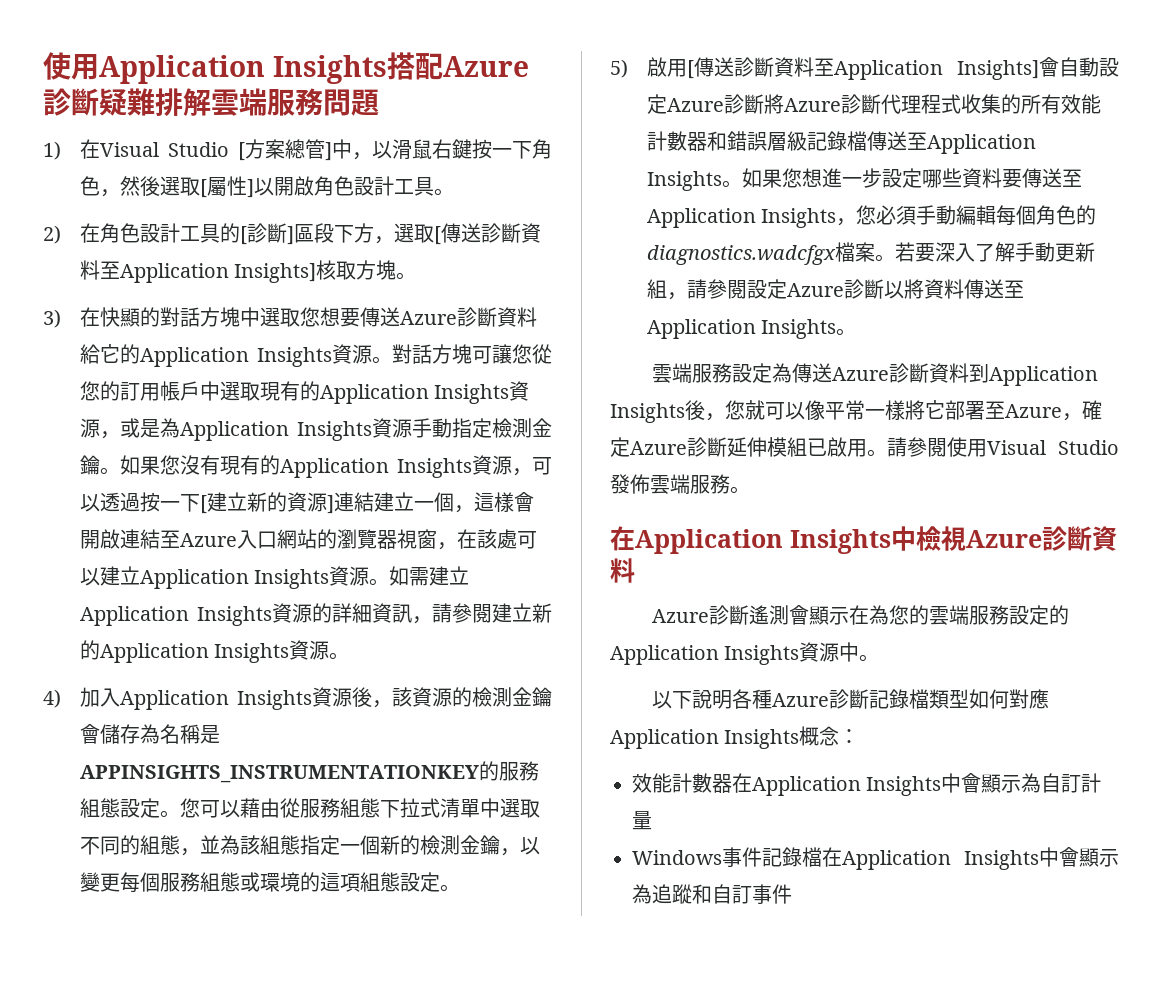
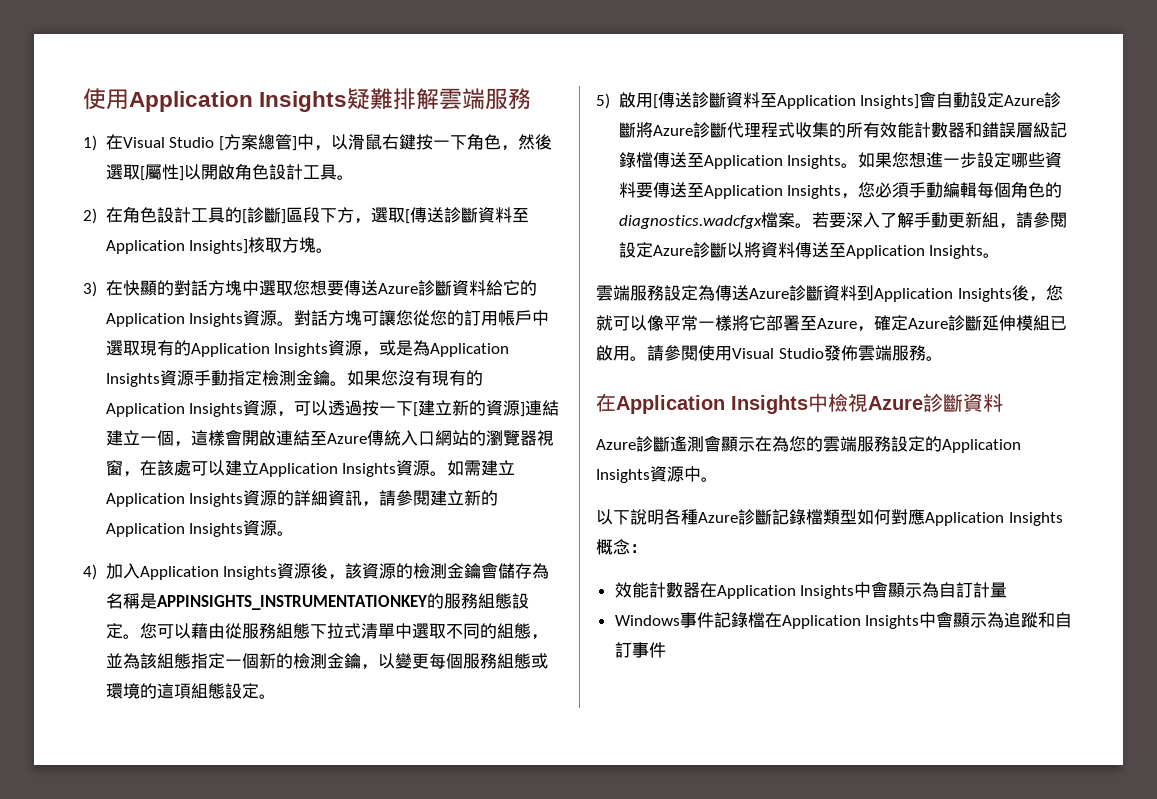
[386,52,529,80] [43,88,99,116] 搭配Azure診斷 -> (348, 101) none
[323,89,379,116] 問題 -> (532, 98) none
(238, 540) none -> [366,430,401,446] 傳統

